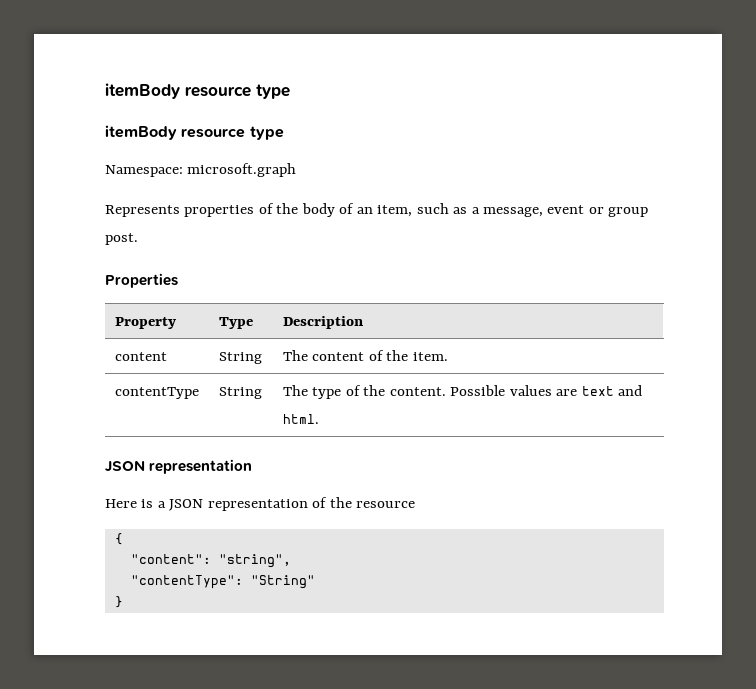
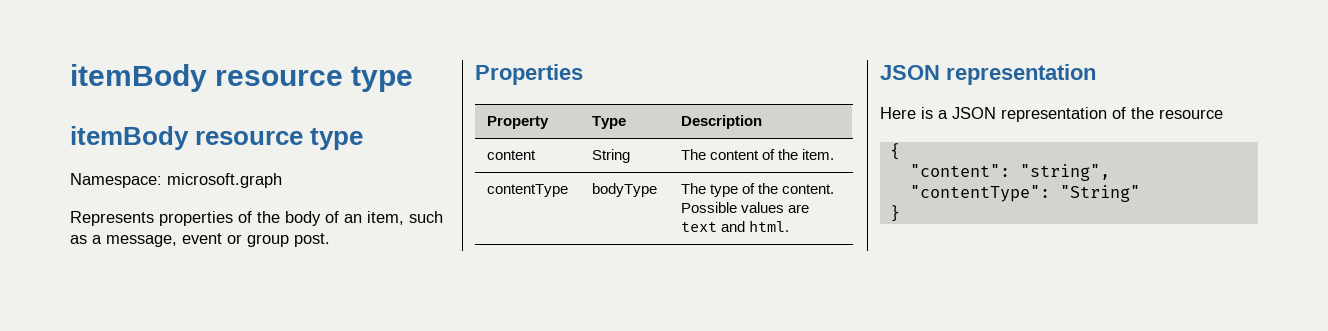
[218,387,262,399] String -> [591,183,657,197] bodyType

